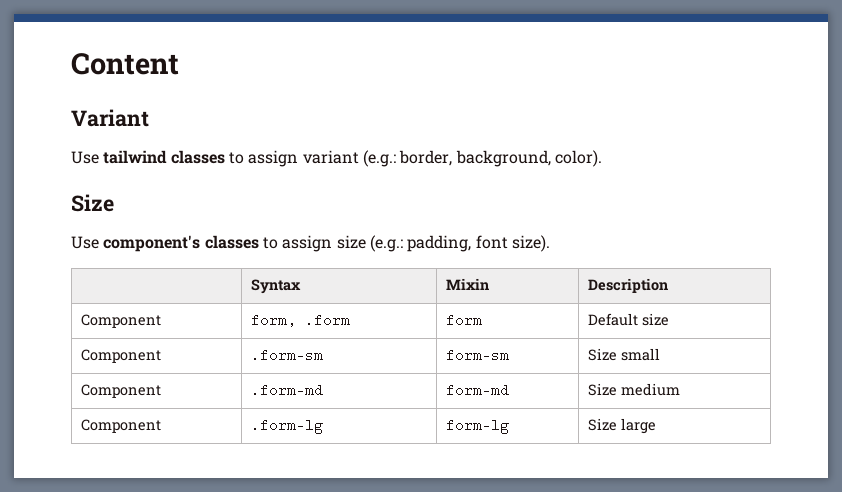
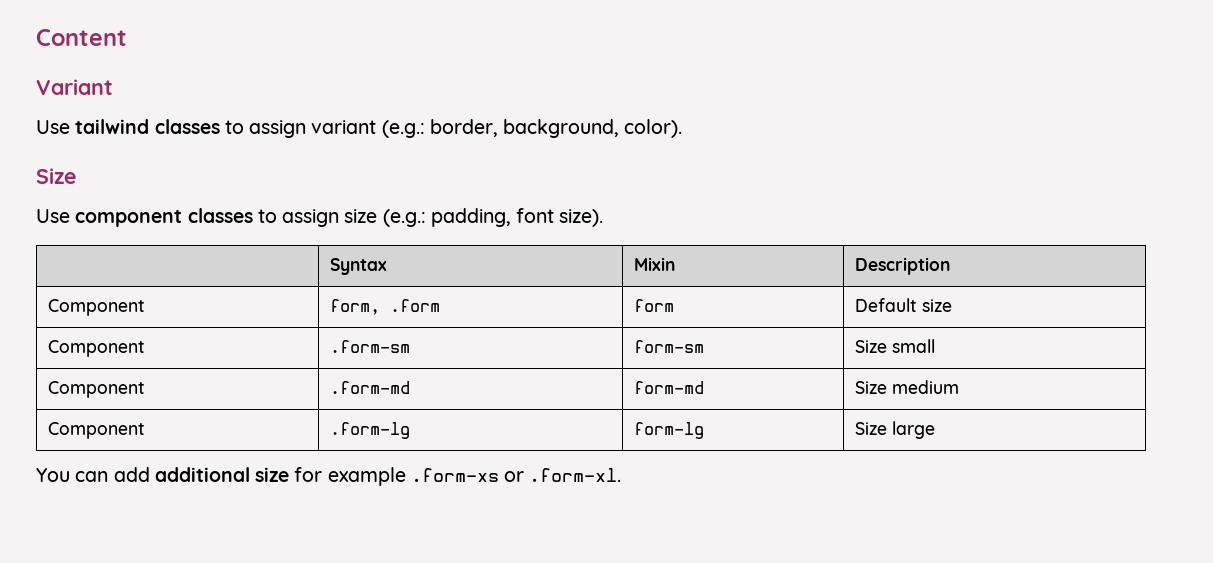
[103,235,201,252] component's -> [75,210,183,227] component
(657, 426) none -> [36,467,622,486] // You can add additional size for example .form-xs or .form-xl.

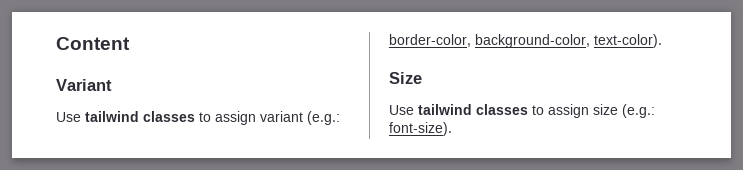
[429,119,683,138] border, background, color). -> [389,34,662,48] border-color, background-color, text-color).
[75,210,183,227] component -> [418,104,472,115] tailwind
[430,208,604,227] [330,258,388,275] [634,257,676,271] [855,257,951,275] [48,299,146,316] [330,299,441,315] [634,299,675,312] [855,298,953,312] [48,340,146,357] [330,340,411,353] [634,340,705,353] [855,339,936,353] [48,381,146,398] [330,381,411,394] [634,381,705,394] [855,380,960,394] [48,422,146,439] [330,422,411,439] [634,422,705,439] [855,421,936,439] [36,467,622,486] padding, font size). // | Syntax | Mixin | Description // Component | form, .form | form | Default size // Component | .form-sm | form-sm | Size small // Component | .form-md | form-md | Size medium // Component | .form-lg | form-lg | Size large // You can add additional size for example .form-xs or .form-xl. -> [389,122,452,136] font-size).

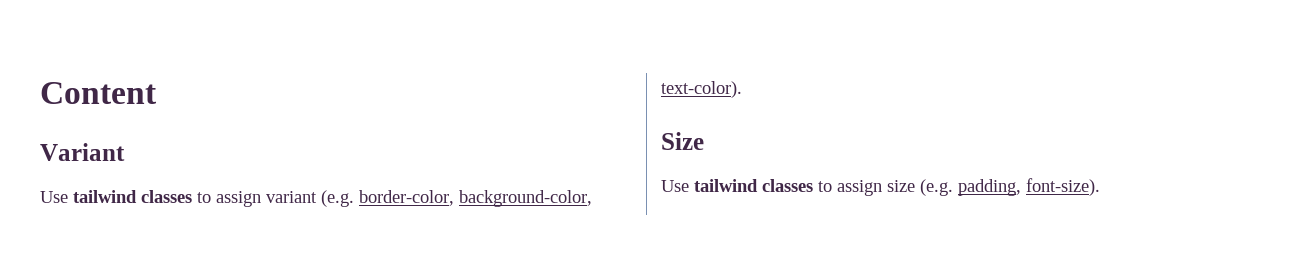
[307,111,340,125] (e.g.: -> [321,190,354,207] (e.g.
[622,104,655,118] (e.g.: -> [920,179,1021,196] (e.g. padding,

